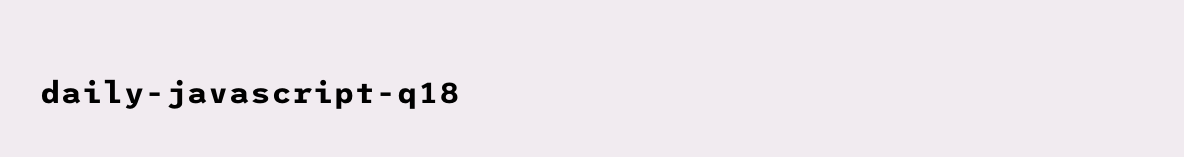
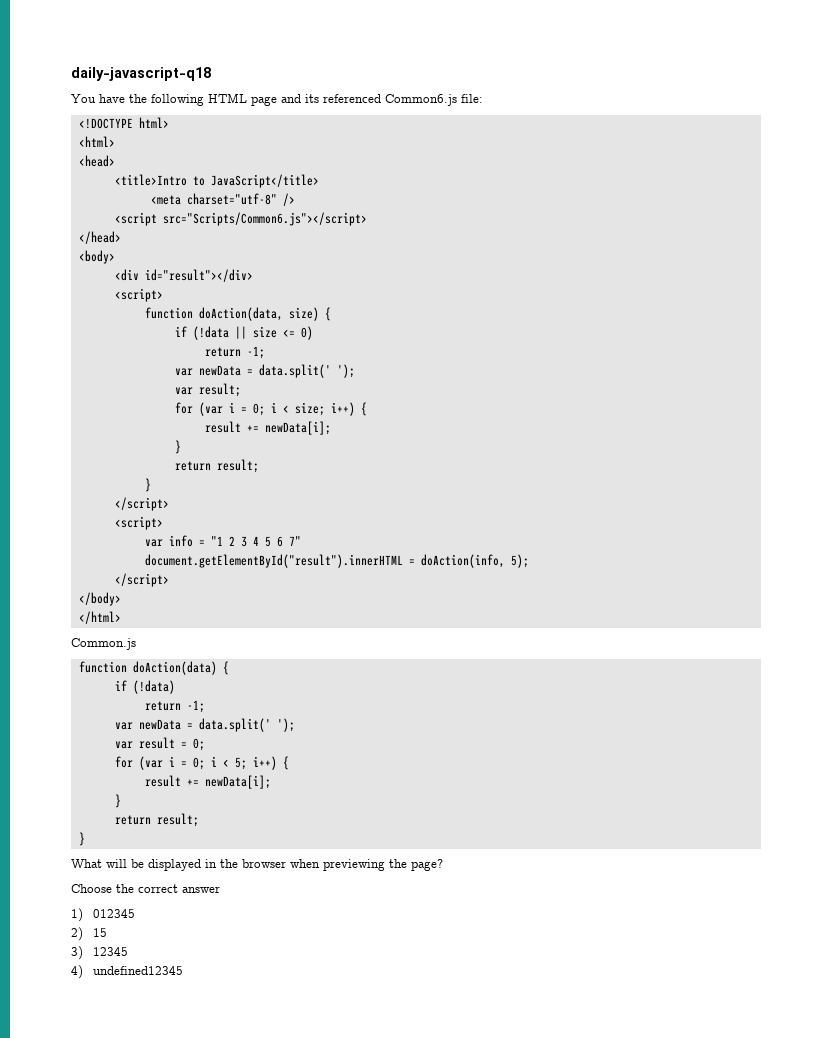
(460, 94) none -> [71,93,483,106] [78,117,169,129] [78,136,115,147] [78,155,115,167] [114,174,319,188] [150,193,295,206] [114,212,367,226] [78,231,121,244] [78,250,115,264] [114,269,253,282] [114,288,163,302] [144,307,331,321] [174,326,313,340] [204,346,265,359] [174,364,355,378] [174,383,241,397] [174,402,367,416] [204,421,331,435] [174,440,181,454] [174,459,259,473] [144,478,151,492] [114,497,169,511] [114,516,163,530] [144,535,301,547] [144,554,529,568] [114,573,169,587] [78,592,121,606] [78,611,121,624] [71,638,136,650] [78,661,229,675] [114,680,175,694] [144,700,205,713] [114,718,295,732] [114,737,205,751] [114,756,289,770] [144,775,271,789] [114,794,121,808] [114,813,199,827] [78,832,85,846] [71,859,443,871] [71,884,220,893] [71,908,135,922] [71,927,107,941] [71,946,128,960] [71,965,183,979] // You have the following HTML page and its referenced Common6.js file: // <!DOCTYPE html> // <html> // <head> // <title>Intro to JavaScript</title> // <meta charset="utf-8" /> // <script src="Scripts/Common6.js"></script> // </head> // <body> // <div id="result"></div> // <script> // function doAction(data, size) { // if (!data || size <= 0) // return -1; // var newData = data.split(' '); // var result; // for (var i = 0; i < size; i++) { // result += newData[i]; // } // return result; // } // </script> // <script> // var info = "1 2 3 4 5 6 7" // document.getElementById("result").innerHTML = doAction(info, 5); // </script> // </body> // </html> // Common.js // function doAction(data) { // if (!data) // return -1; // var newData = data.split(' '); // var result = 0; // for (var i = 0; i < 5; i++) { // result += newData[i]; // } // return result; // } // What will be displayed in the browser when previewing the page? // Choose the correct answer // 1) 012345 // 2) 15 // 3) 12345 // 4) undefined12345

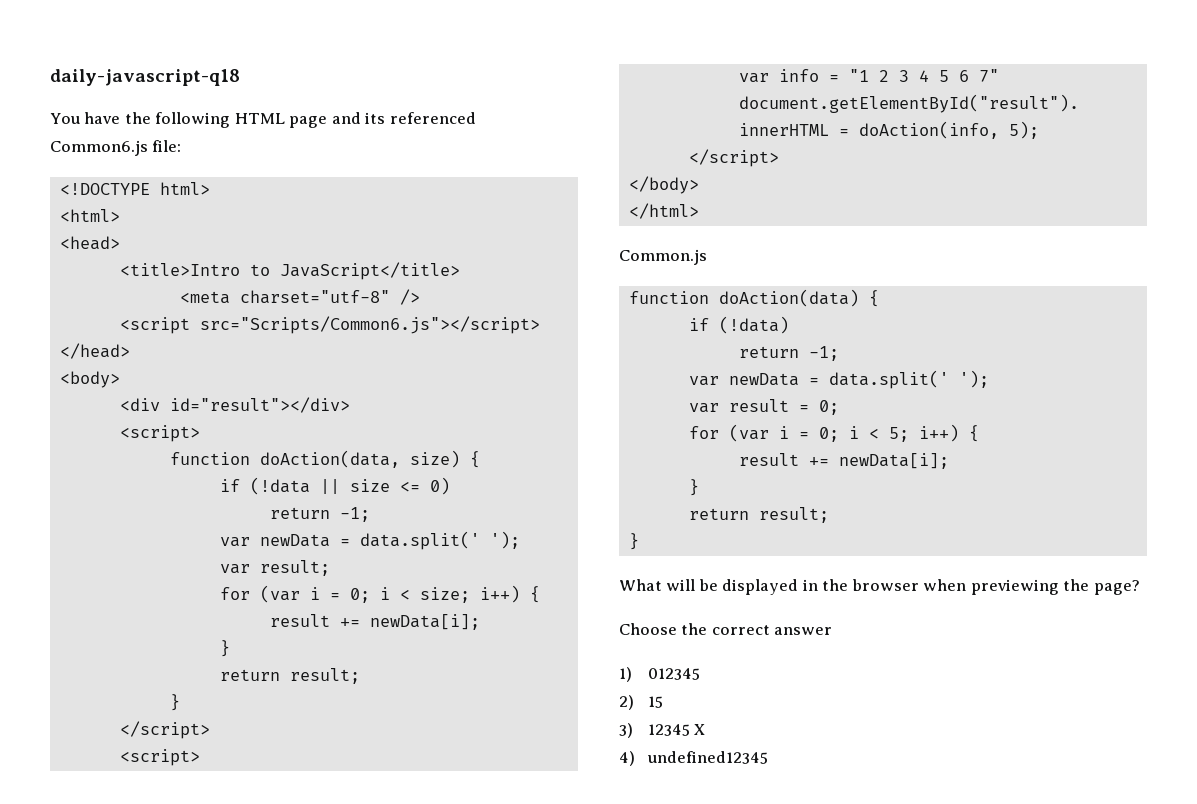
(128, 951) none -> [694,724,706,735] X

